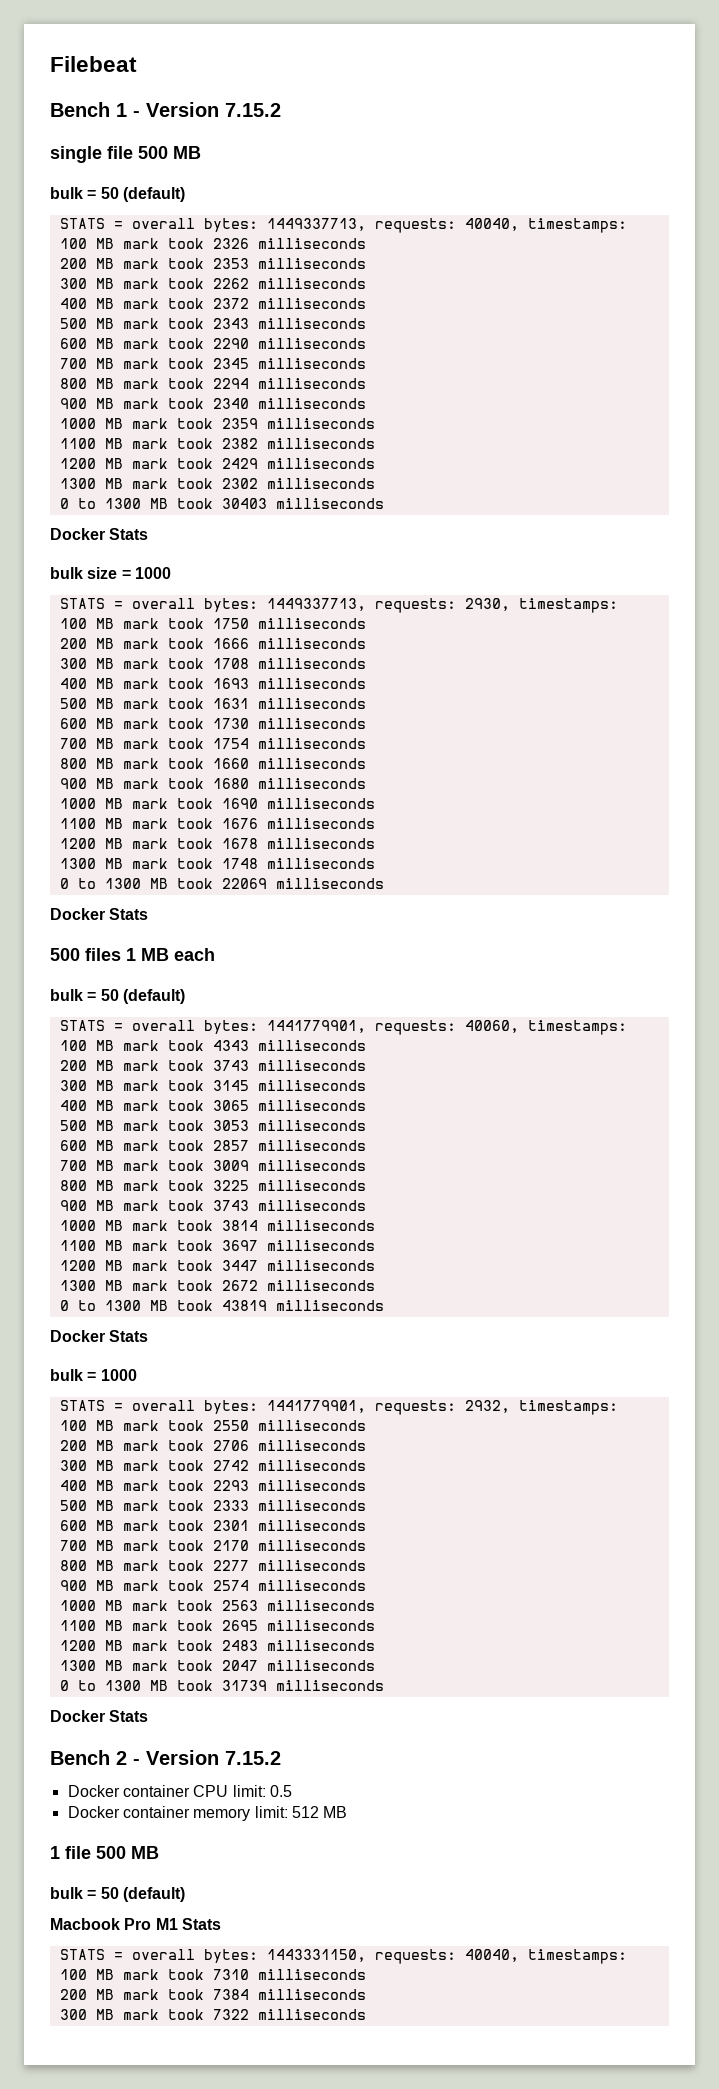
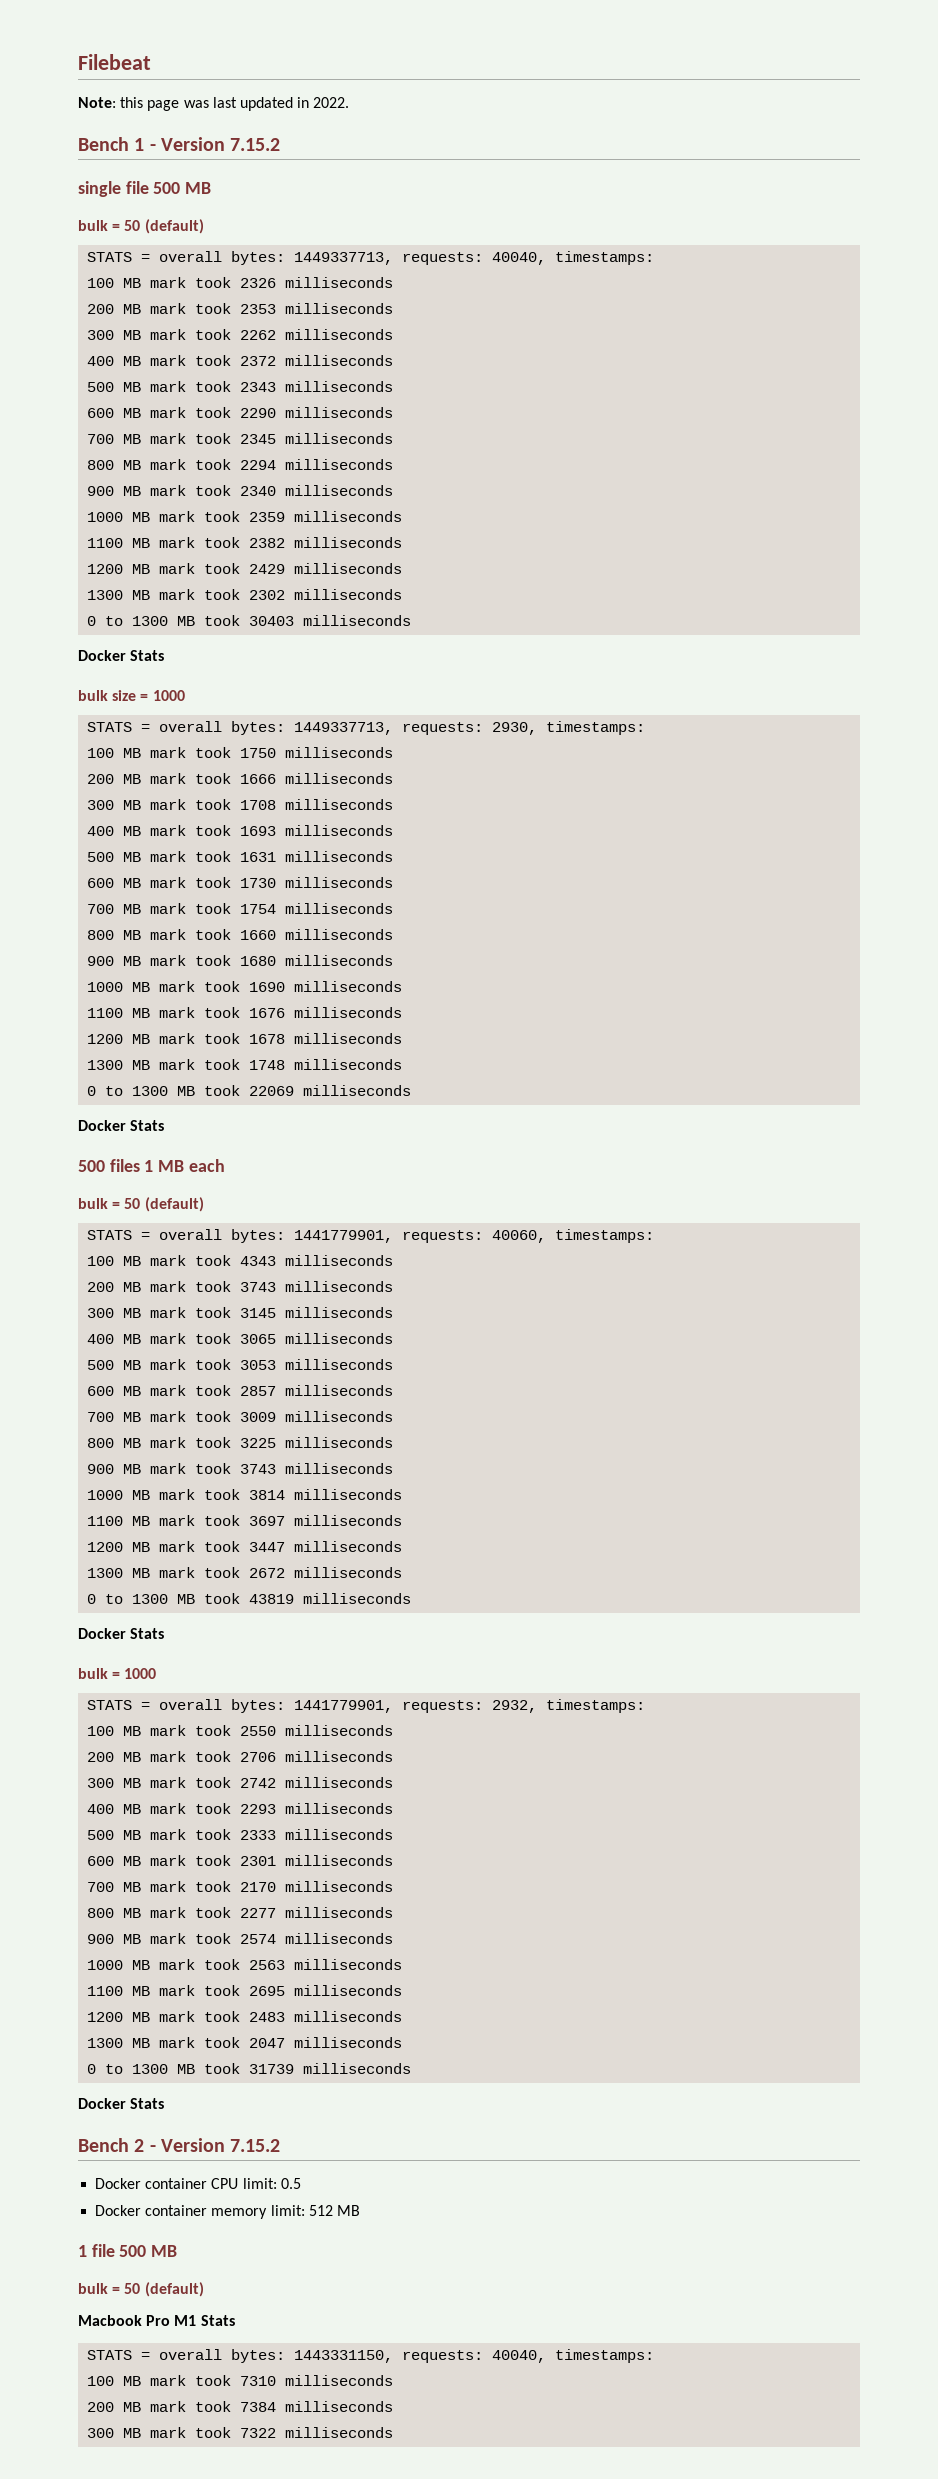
(137, 64) none -> [78,97,350,111] // Note: this page was last updated in 2022.

